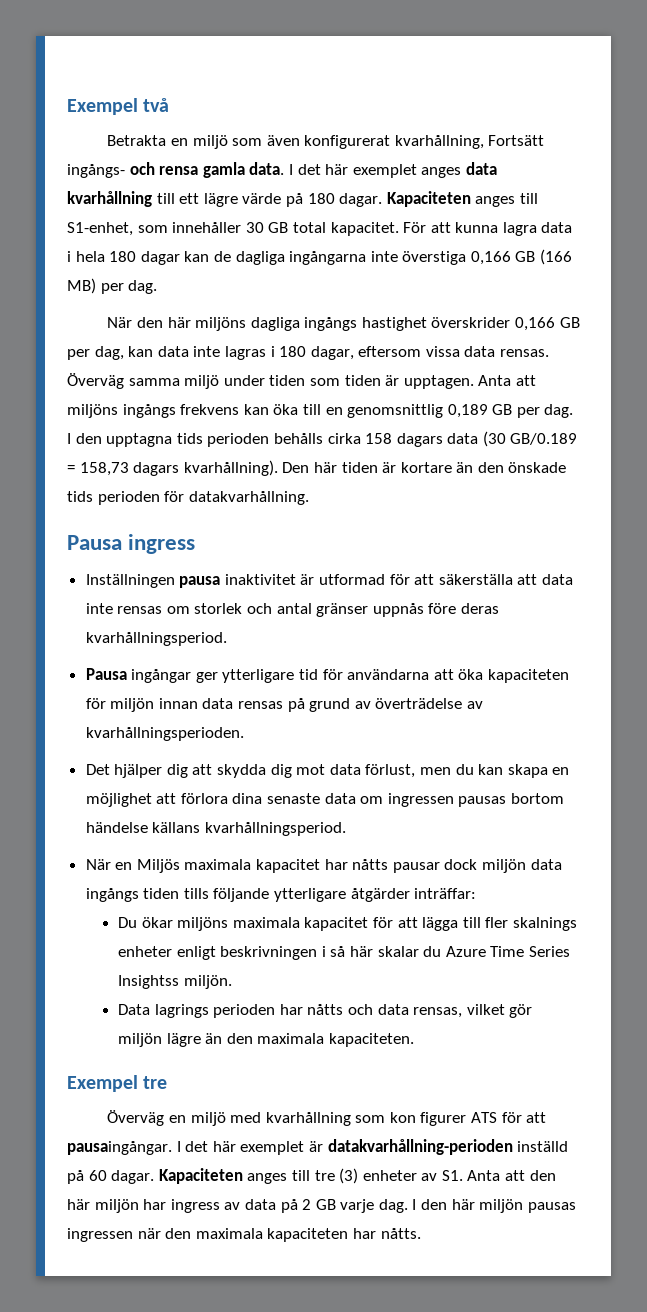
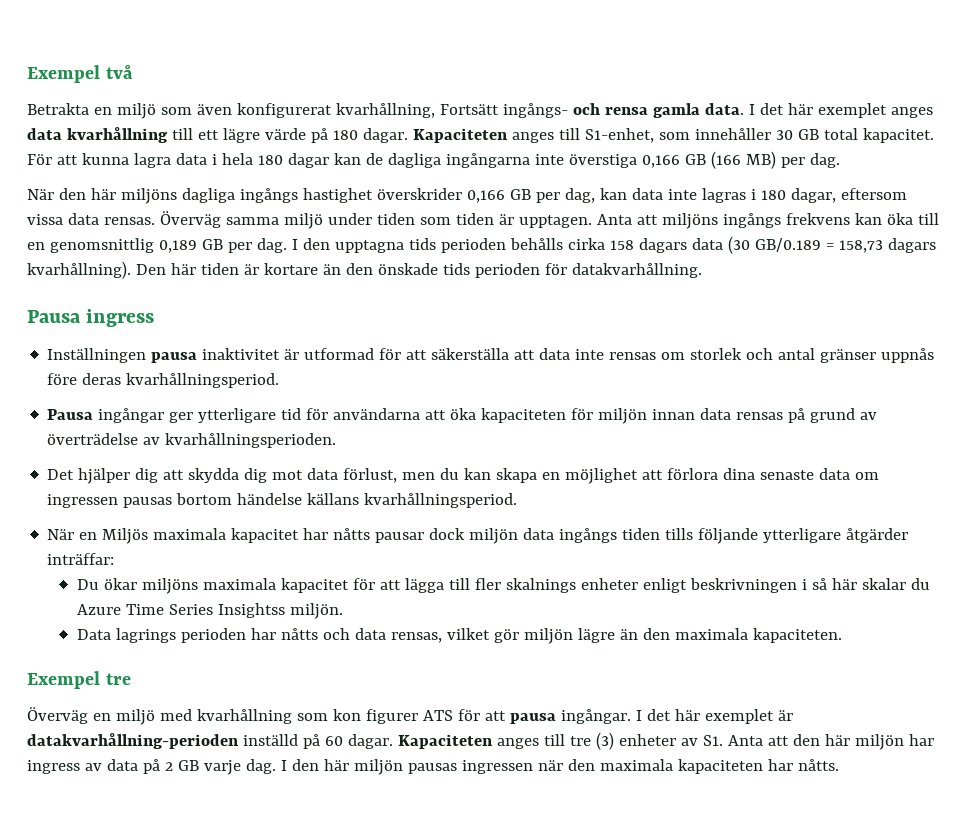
[67,1141,172,1155] pausaingångar. -> [509,709,631,724] pausa ingångar.

